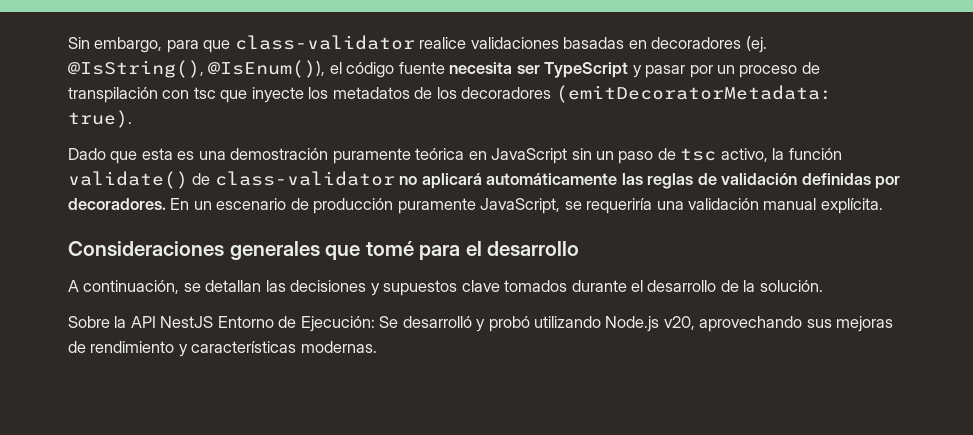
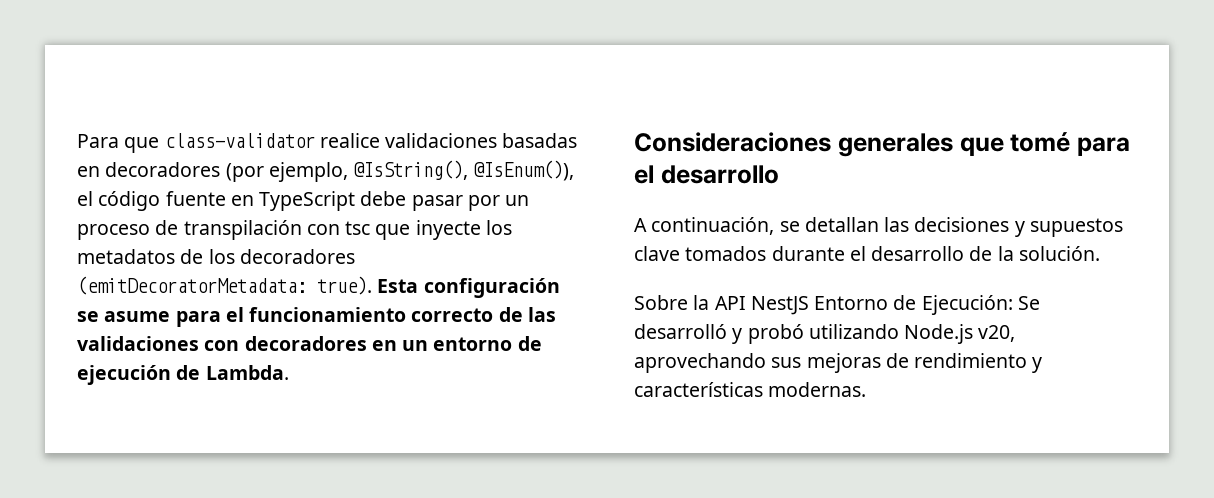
[68,37,199,53] Sin embargo, para -> [77,134,119,148] Para
[745,36,767,53] (ej. -> [225,162,348,182] (por ejemplo,
[449,62,642,78] necesita ser TypeScript y -> [230,191,407,211] en TypeScript debe
[68,148,842,164] [68,171,901,189] [68,198,883,214] // Dado que esta es una demostración puramente teórica en JavaScript sin un paso de tsc activo, la función validate() de class-validator no aplicará automáticamente las reglas de validación definidas por decoradores. En un escenario de producción puramente JavaScript, se requeriría una validación manual explícita. -> [377,278,560,298] [77,307,556,327] [77,336,542,351] [77,365,289,385] Esta configuración se asume para el funcionamiento correcto de las validaciones con decoradores en un entorno de ejecución de Lambda.

